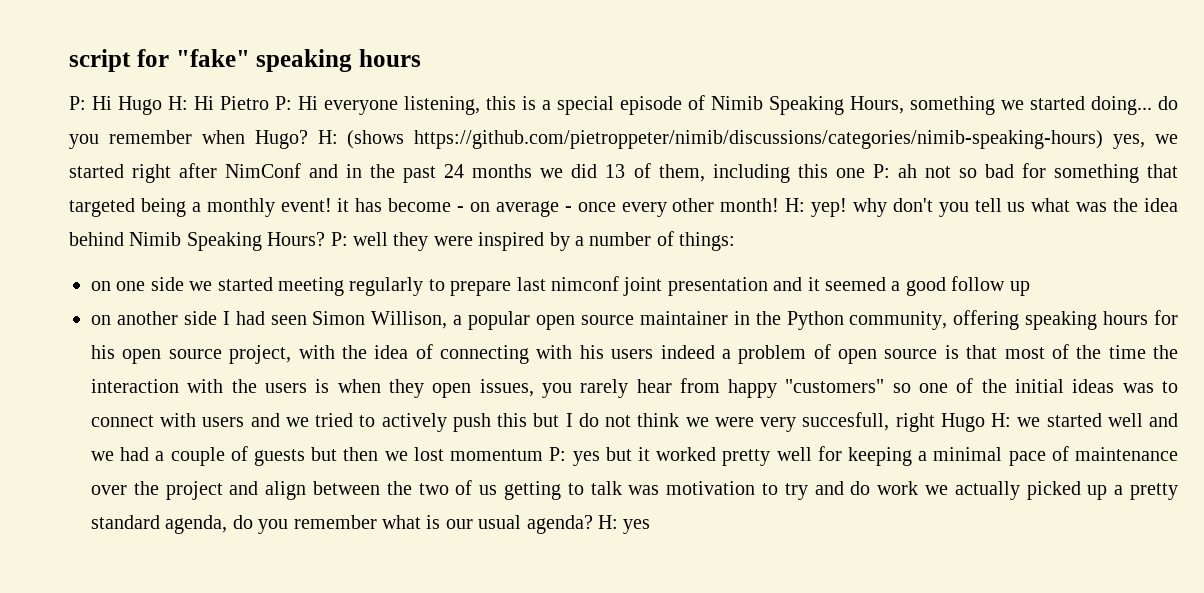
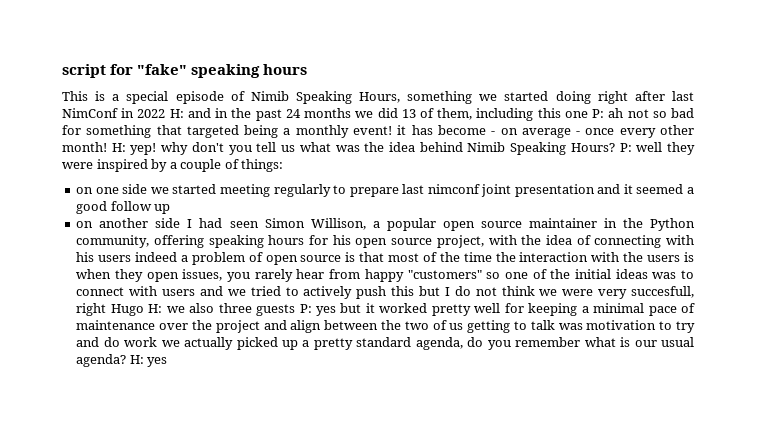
[69,96,516,115] P: Hi Hugo H: Hi Pietro P: Hi everyone listening, this -> [62,91,88,101] This
[1091,96,1178,115] [69,130,1178,149] [69,163,302,183] doing... do you remember when Hugo? H: (shows https://github.com/pietroppeter/nimib/discussions/categories/nimib-speaking-hours) yes, we started right after NimConf -> [555,91,694,104] [62,108,184,118] doing right after last NimConf in 2022 H:
[589,232,652,246] number -> [180,159,222,172] couple
[1046,413,1179,427] [91,446,544,466] started well and we had a couple of guests but then we lost momentum -> [189,303,296,316] also three guests

